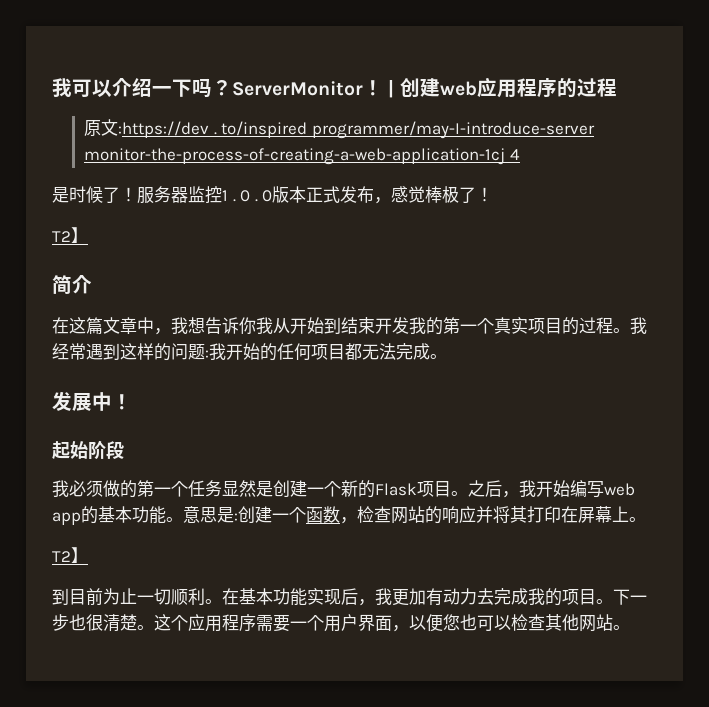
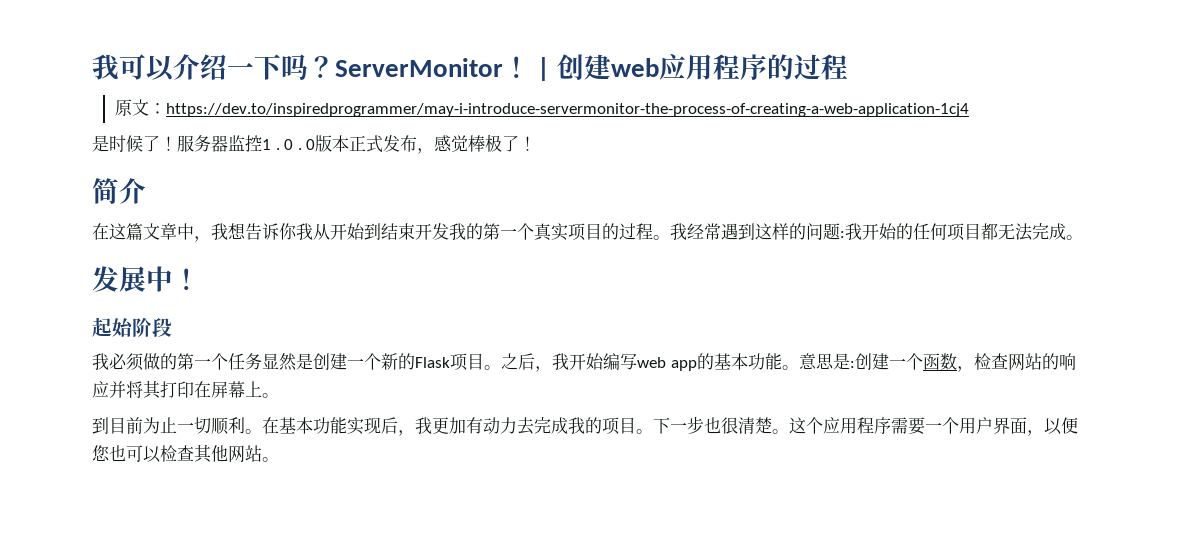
[118,121,595,139] [84,148,520,165] :https://dev . to/inspired programmer/may-I-introduce-server monitor-the-process-of-creating-a-web-application-1cj 4 -> [148,103,969,117] ：https://dev.to/inspiredprogrammer/may-i-introduce-servermonitor-the-process-of-creating-a-web-application-1cj4
[52,227,88,243] // T2】 -> (537, 143) none
[52,547,88,563] // T2】 -> (279, 395) none

